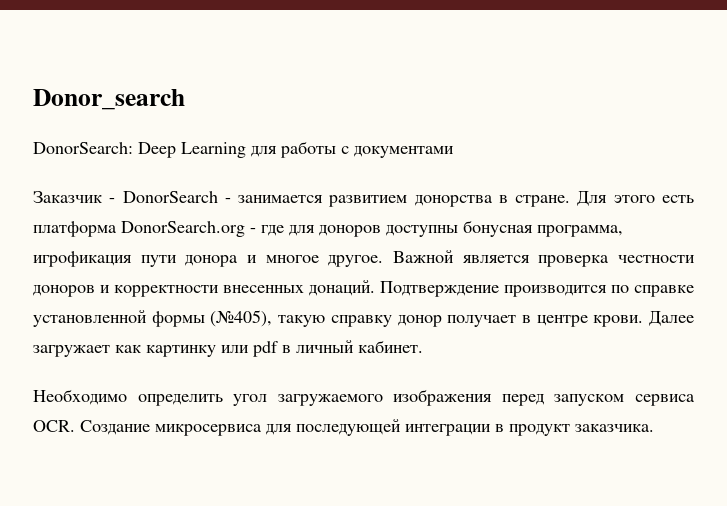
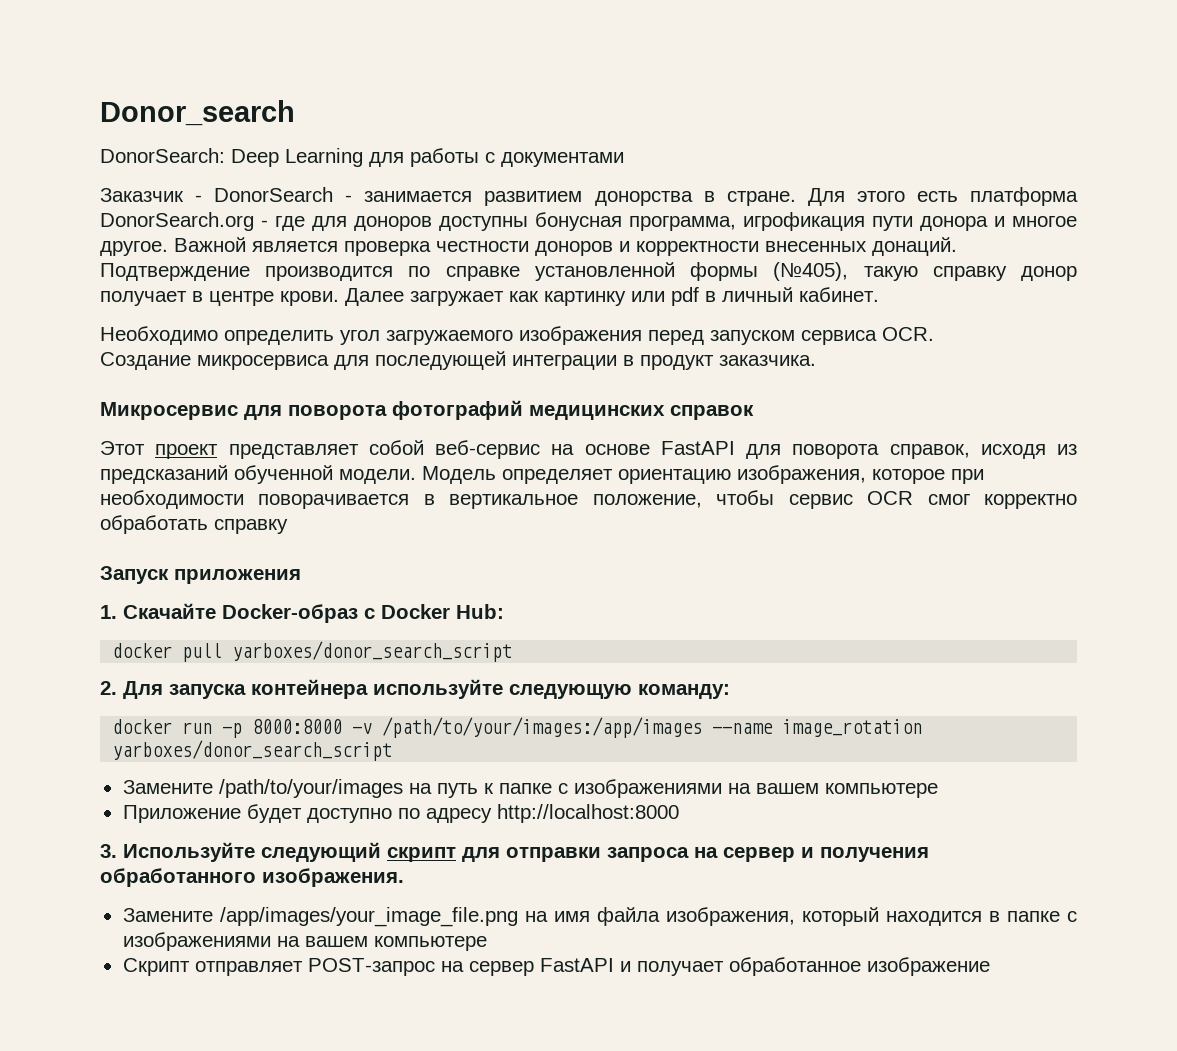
(75, 426) none -> (934, 334) //
(654, 428) none -> [100,400,754,420] [100,440,1077,459] [100,465,984,484] [100,490,1077,509] [100,515,288,534] [100,566,301,584] [100,603,504,623] [112,641,513,662] [100,679,730,699] [112,717,923,738] [112,740,393,761] [122,779,938,798] [122,804,679,823] [100,842,929,862] [100,868,404,887] [122,907,1077,927] [122,932,487,951] [122,957,990,976] // Микросервис для поворота фотографий медицинских справок // Этот проект представляет собой веб-сервис на основе FastAPI для поворота справок, исходя из предсказаний обученной модели. Модель определяет ориентацию изображения, которое при необходимости поворачивается в вертикальное положение, чтобы сервис OCR смог корректно обработать справку // Запуск приложения // 1. Скачайте Docker-образ с Docker Hub: // docker pull yarboxes/donor_search_script // 2. Для запуска контейнера используйте следующую команду: // docker run -p 8000:8000 -v /path/to/your/images:/app/images --name image_rotation yarboxes/donor_search_script // Замените /path/to/your/images на путь к папке с изображениями на вашем компьютере // Приложение будет доступно по адресу http://localhost:8000 // 3. Используйте следующий скрипт для отправки запроса на сервер и получения обработанного изображения. // Замените /app/images/your_image_file.png на имя файла изображения, который находится в папке с изображениями на вашем компьютере // Скрипт отправляет POST-запрос на сервер FastAPI и получает обработанное изображение

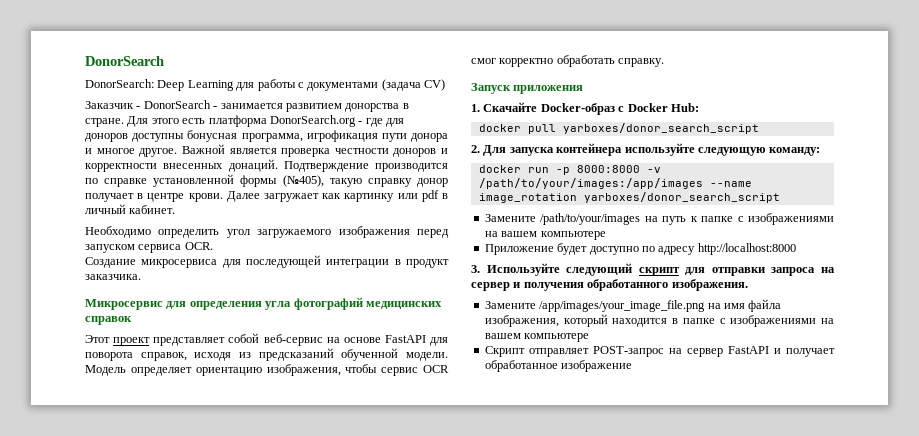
[100,100,295,126] Donor_search -> [85,56,164,66] DonorSearch
(624, 159) none -> [381,79,445,91] (задача CV)
[288,405,387,420] поворота -> [189,301,292,310] определения угла
[872,469,984,484] [100,490,702,509] которое при необходимости поворачивается в вертикальное положение, -> (341, 370) none
[214,519,288,534] справку -> [618,58,665,67] справку.

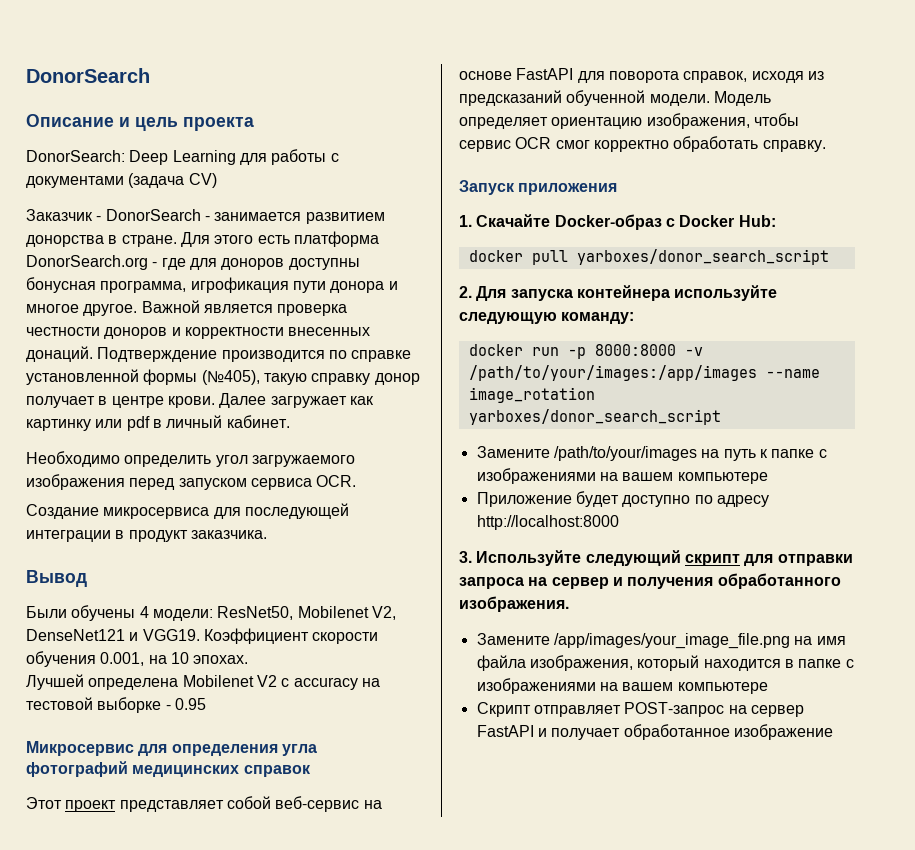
[85,56,164,66] DonorSearch -> [26,68,150,83] [26,114,254,131] DonorSearch // Описание и цель проекта
(141, 277) none -> [26,570,87,587] [26,605,396,621] [26,628,379,644] [26,651,249,667] [26,674,380,690] [26,697,206,713] // Вывод // Были обучены 4 модели: ResNet50, Mobilenet V2, DenseNet121 и VGG19. Коэффициент скорости обучения 0.001, на 10 эпохах. // Лучшей определена Mobilenet V2 с accuracy на тестовой выборке - 0.95

